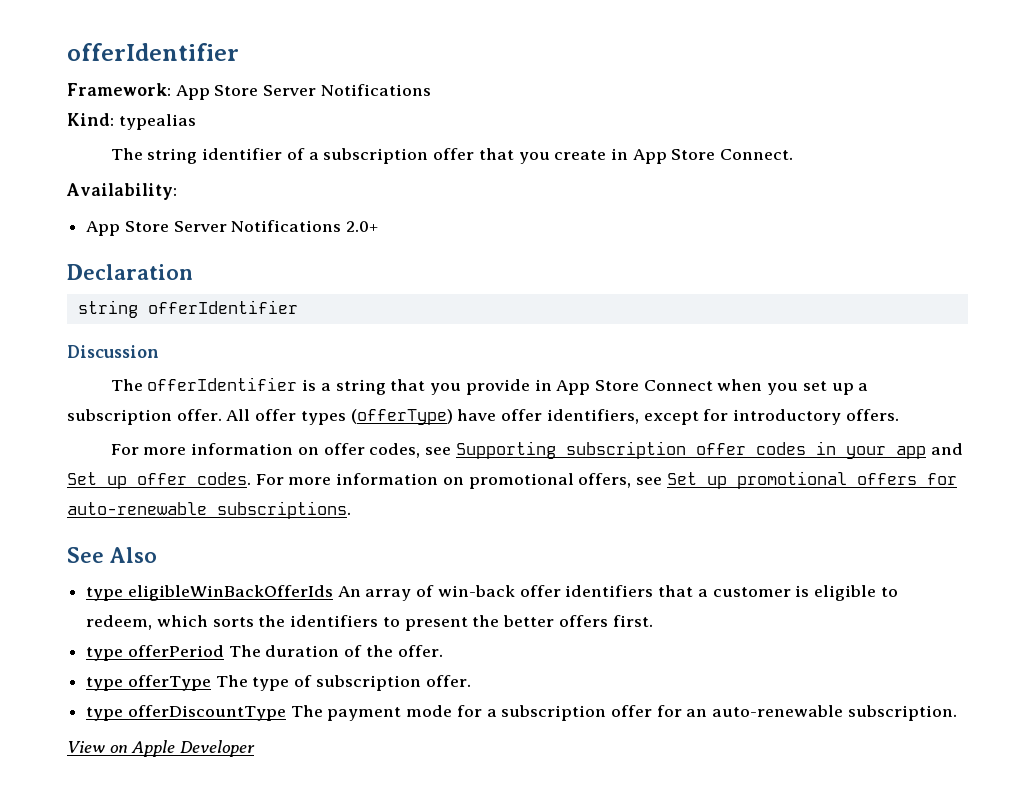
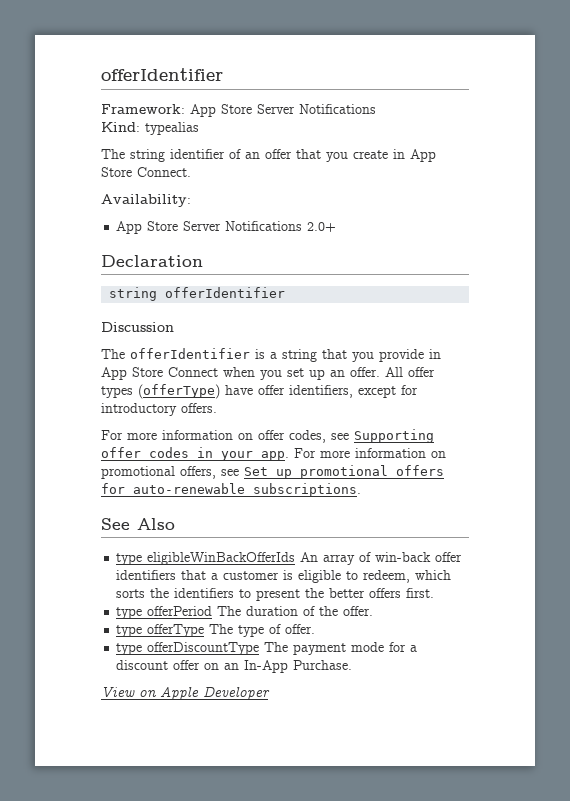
[308,148,429,164] a subscription -> [245,152,260,159] an
[858,383,869,391] [67,409,172,425] a subscription -> [330,370,345,377] an
[565,441,686,459] subscription -> (434, 436) none
[895,443,963,459] [67,472,251,489] app and Set up offer codes. -> [261,451,289,461] app.
[315,675,421,691] subscription -> (282, 629) none
[501,705,957,721] subscription offer for an auto-renewable subscription. -> [116,660,353,673] discount offer on an In-App Purchase.

